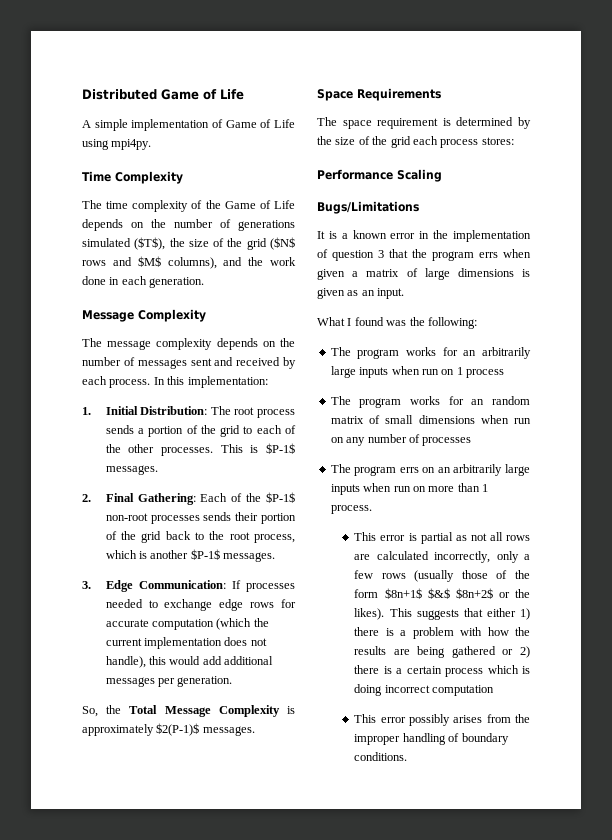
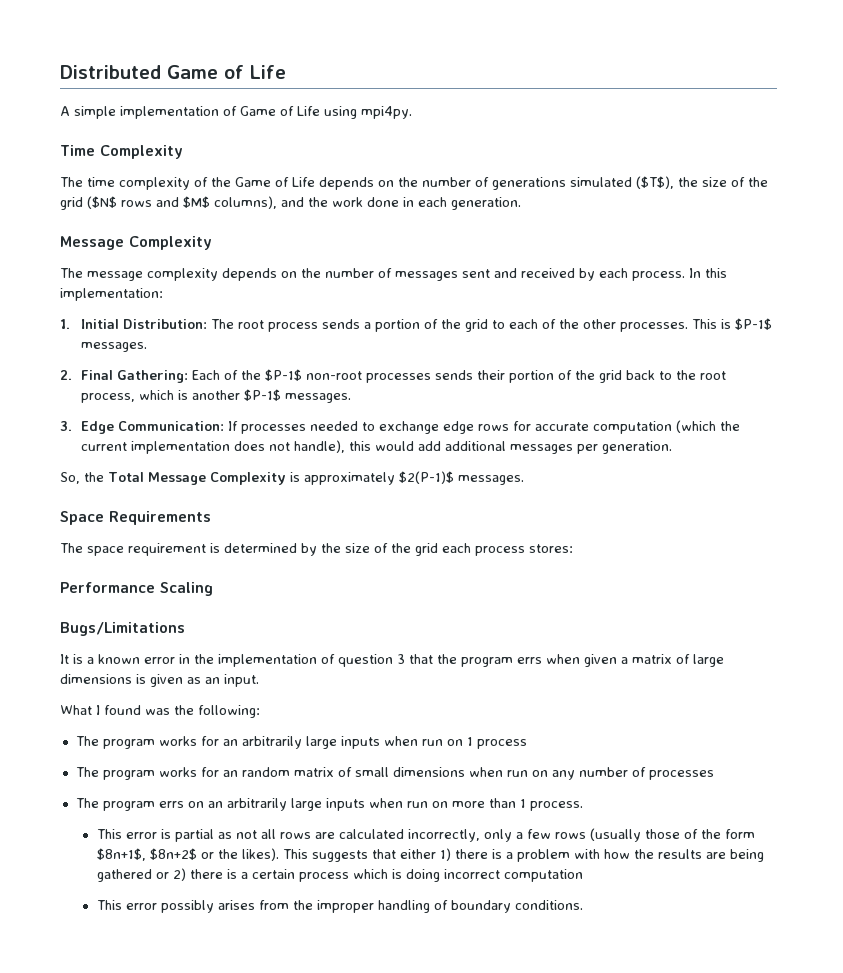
[384,588,450,599] $8n+1$ $&$ -> [96,848,146,861] $8n+1$,

